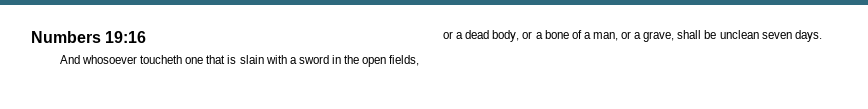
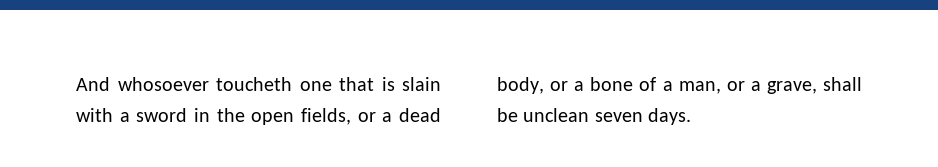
[31,31,147,43] Numbers 19:16 // -> (76, 84) none

